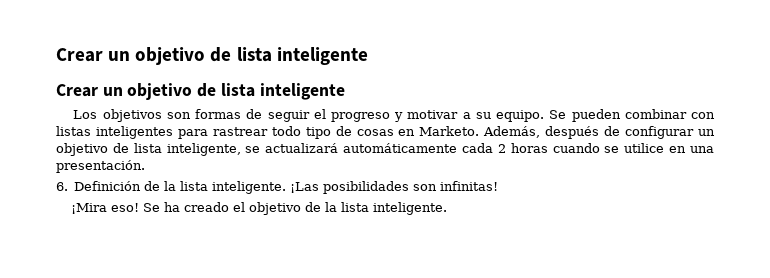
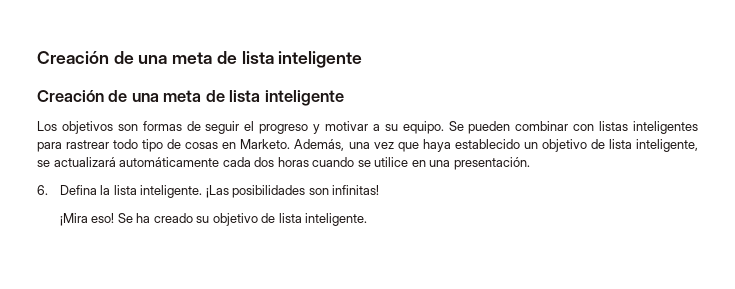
[56,47,368,65] [56,83,193,100] Crear un objetivo de lista inteligente // Crear un objetivo -> [37,51,363,68] [37,90,202,102] Creación de una meta de lista inteligente // Creación de una meta
[545,126,695,139] después de configurar -> [348,139,520,152] una vez que haya establecido
[497,144,506,153] 2 -> [254,157,275,167] dos
[74,181,161,191] Definición de -> [59,185,97,195] Defina
[232,202,337,215] el objetivo de la -> [196,213,276,226] su objetivo de

